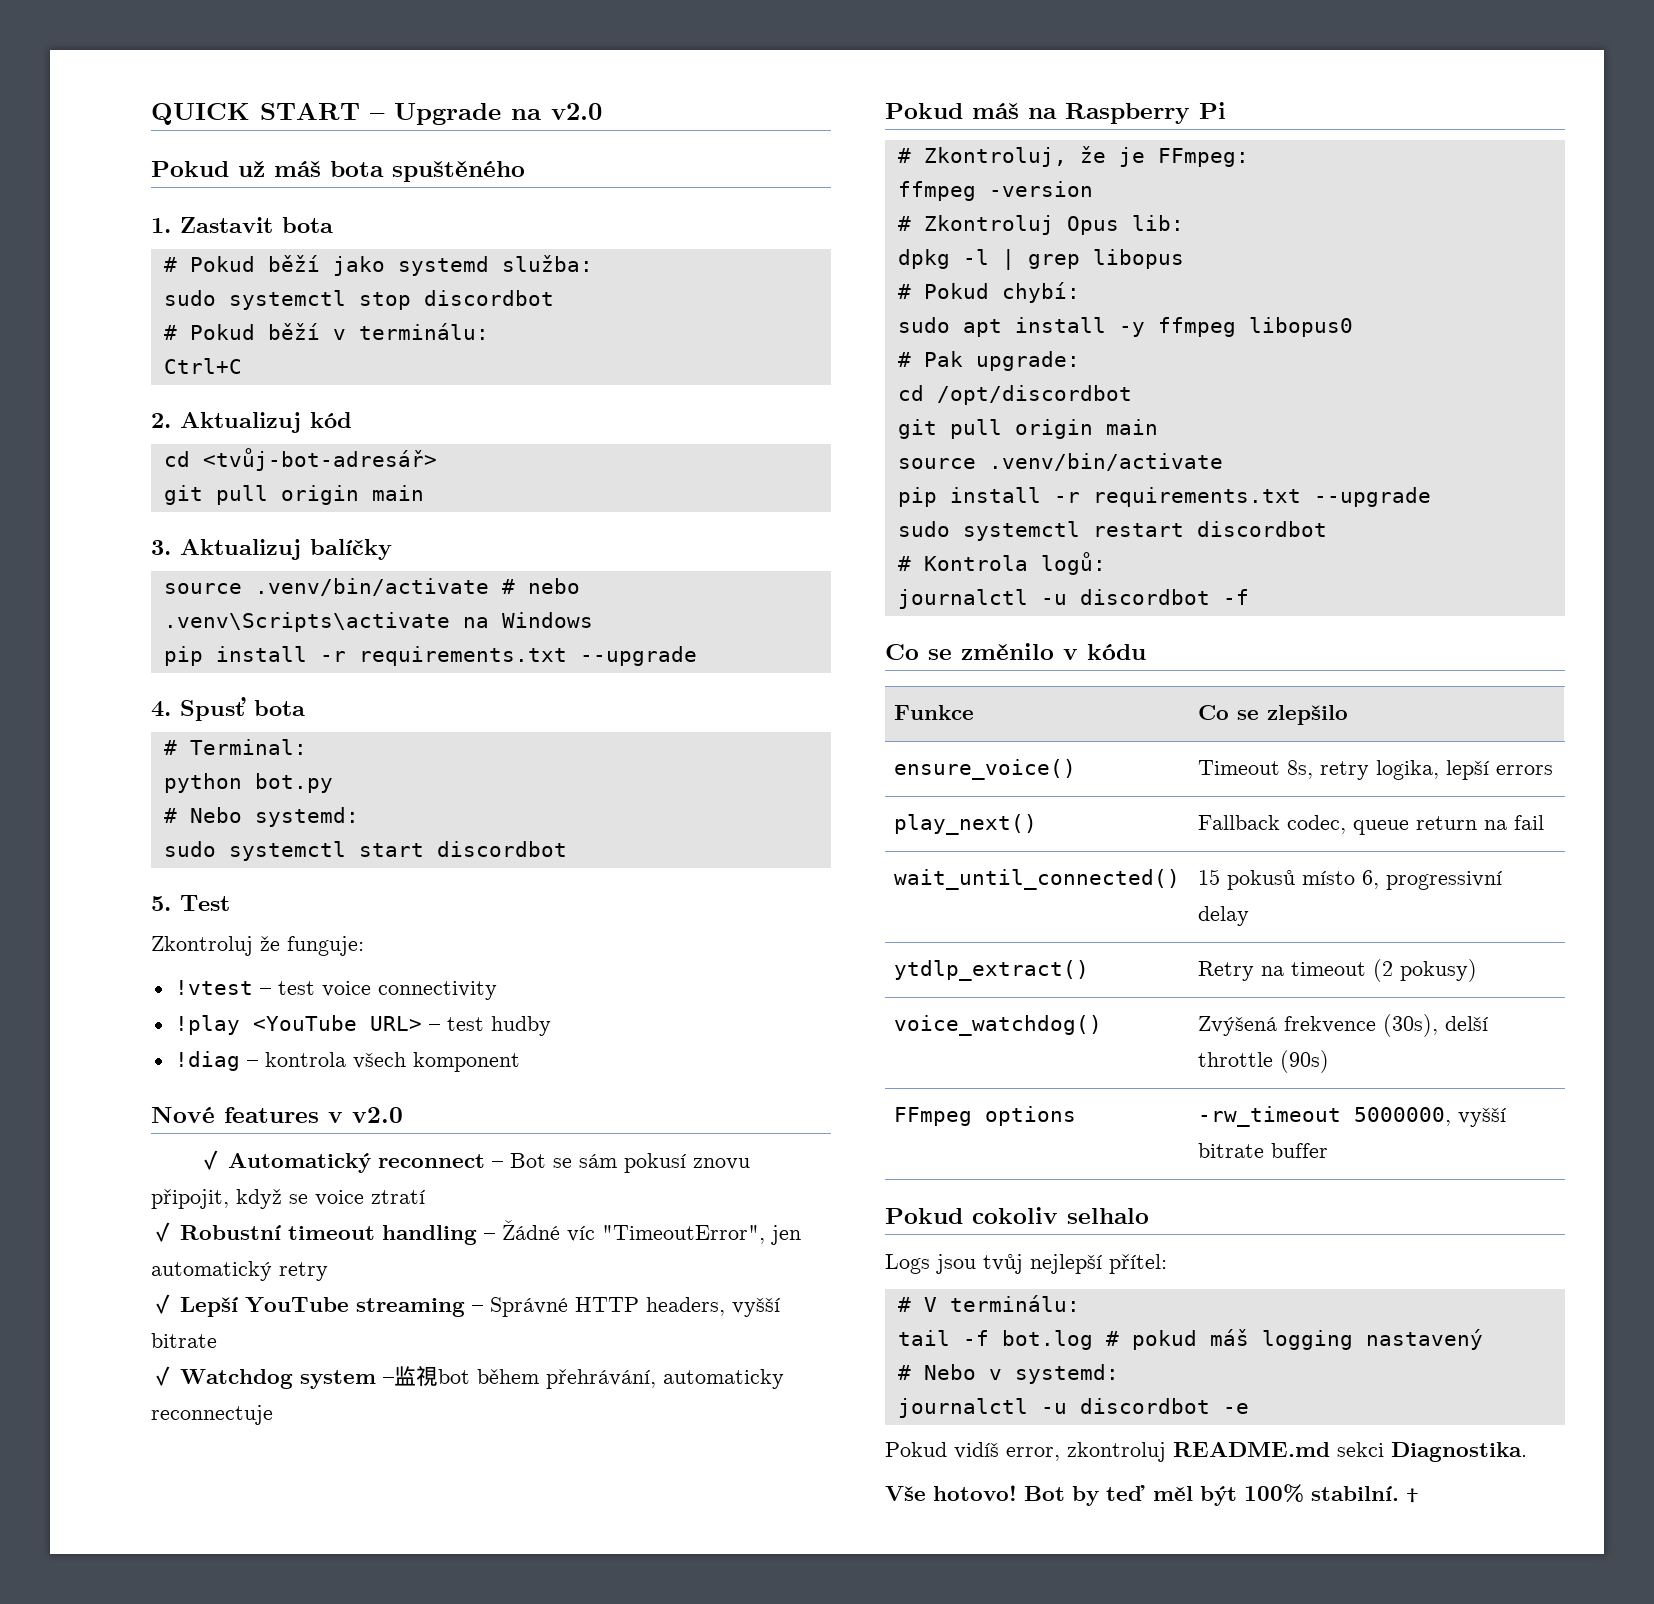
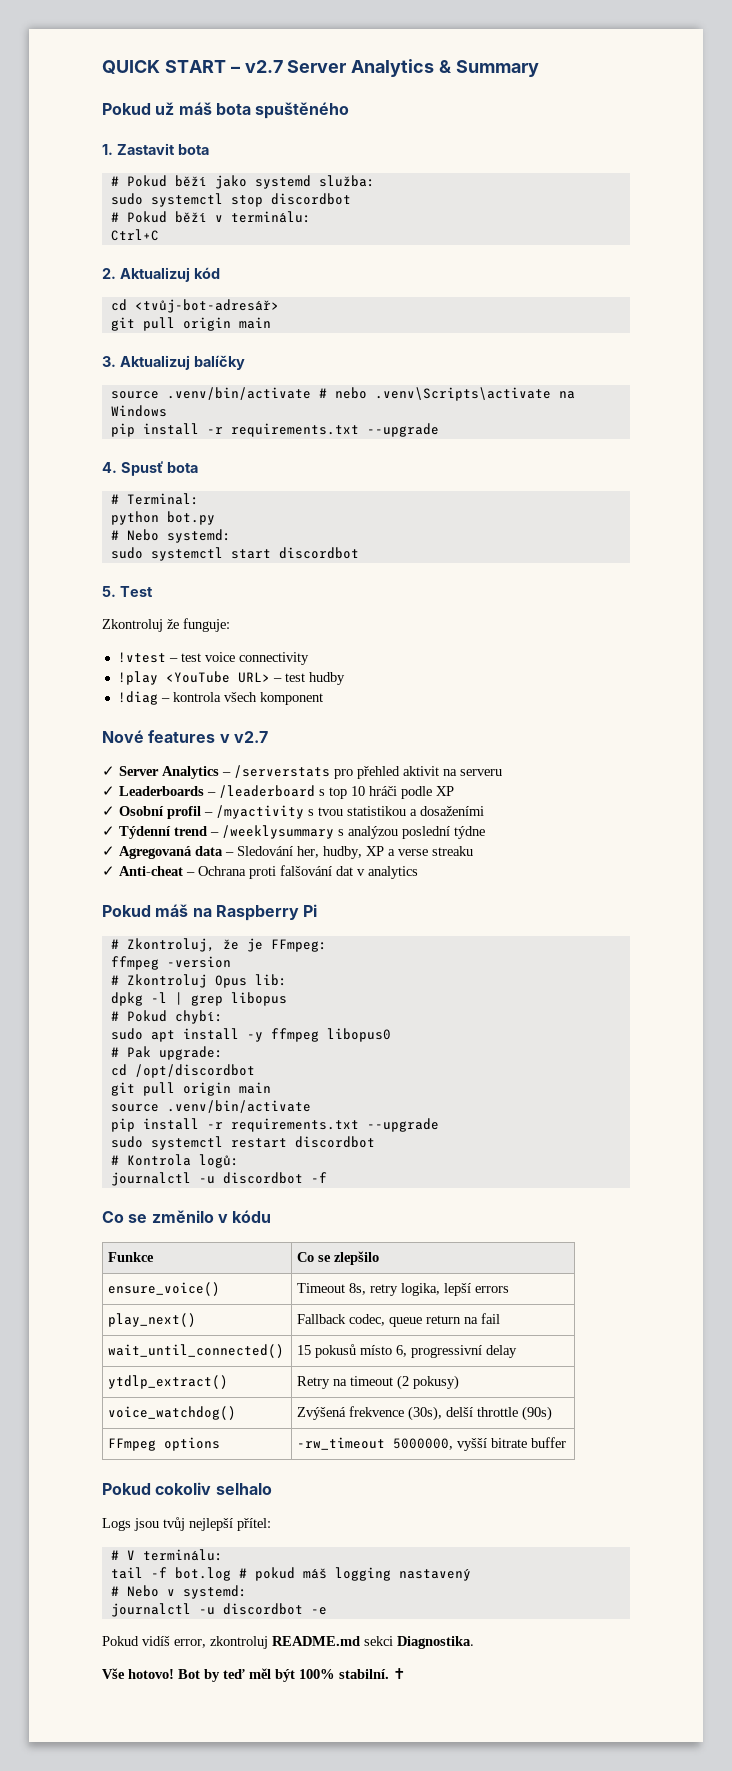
[394,103,602,125] Upgrade na v2.0 -> [244,59,540,77] v2.7 Server Analytics & Summary
[352,1107,403,1123] [198,1150,750,1173] [151,1189,425,1209] [151,1220,801,1245] [151,1261,328,1281] [151,1294,780,1317] [151,1333,217,1348] [151,1366,784,1389] [151,1405,273,1425] v2.0 // ✓ Automatický reconnect – Bot se sám pokusí znovu připojit, když se voice ztratí // ✓ Robustní timeout handling – Žádné víc "TimeoutError", jen automatický retry // ✓ Lepší YouTube streaming – Správné HTTP headers, vyšší bitrate // ✓ Watchdog system –监視bot během přehrávání, automaticky reconnectuje -> [233,731,268,743] [102,765,502,779] [102,785,454,799] [102,805,484,819] [102,825,485,839] [102,846,473,859] [102,865,418,879] v2.7 // ✓ Server Analytics – /serverstats pro přehled aktivit na serveru // ✓ Leaderboards – /leaderboard s top 10 hráči podle XP // ✓ Osobní profil – /myactivity s tvou statistikou a dosaženími // ✓ Týdenní trend – /weeklysummary s analýzou poslední týdne // ✓ Agregovaná data – Sledování her, hudby, XP a verse streaku // ✓ Anti-cheat – Ochrana proti falšování dat v analytics

